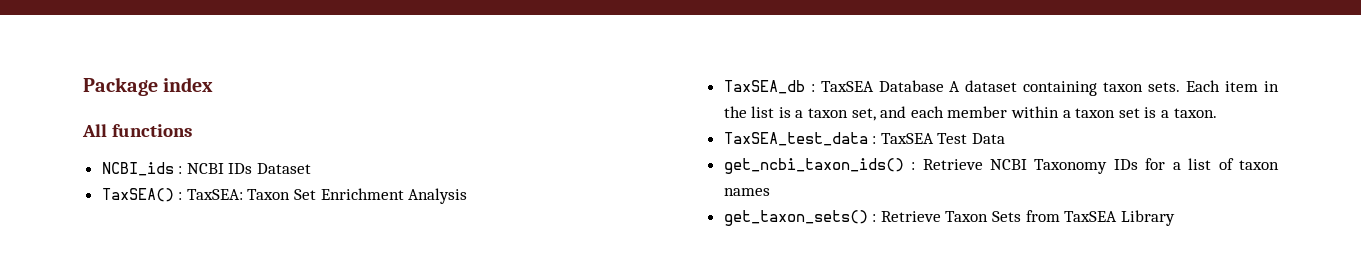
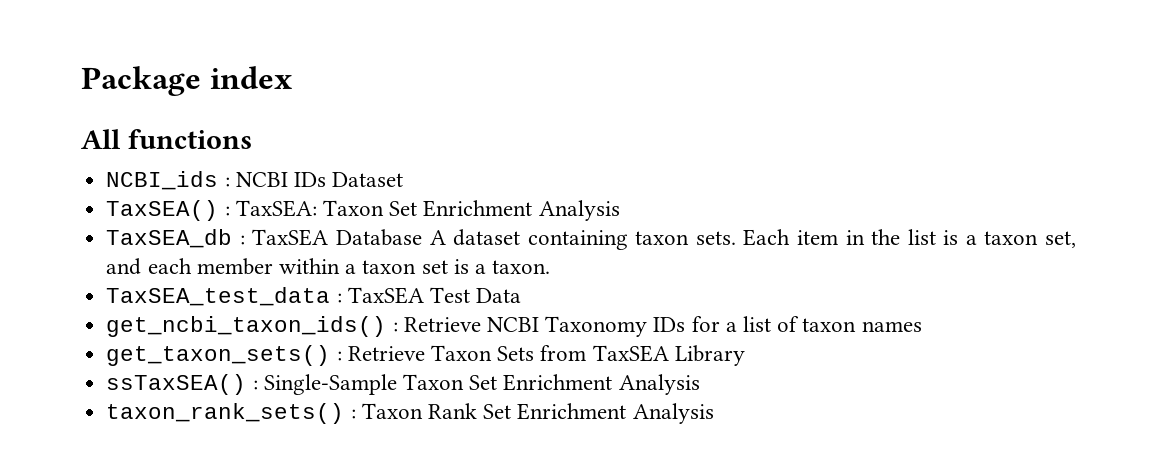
(1175, 218) none -> [106,374,700,395] [106,403,714,424] // ssTaxSEA() : Single-Sample Taxon Set Enrichment Analysis // taxon_rank_sets() : Taxon Rank Set Enrichment Analysis

